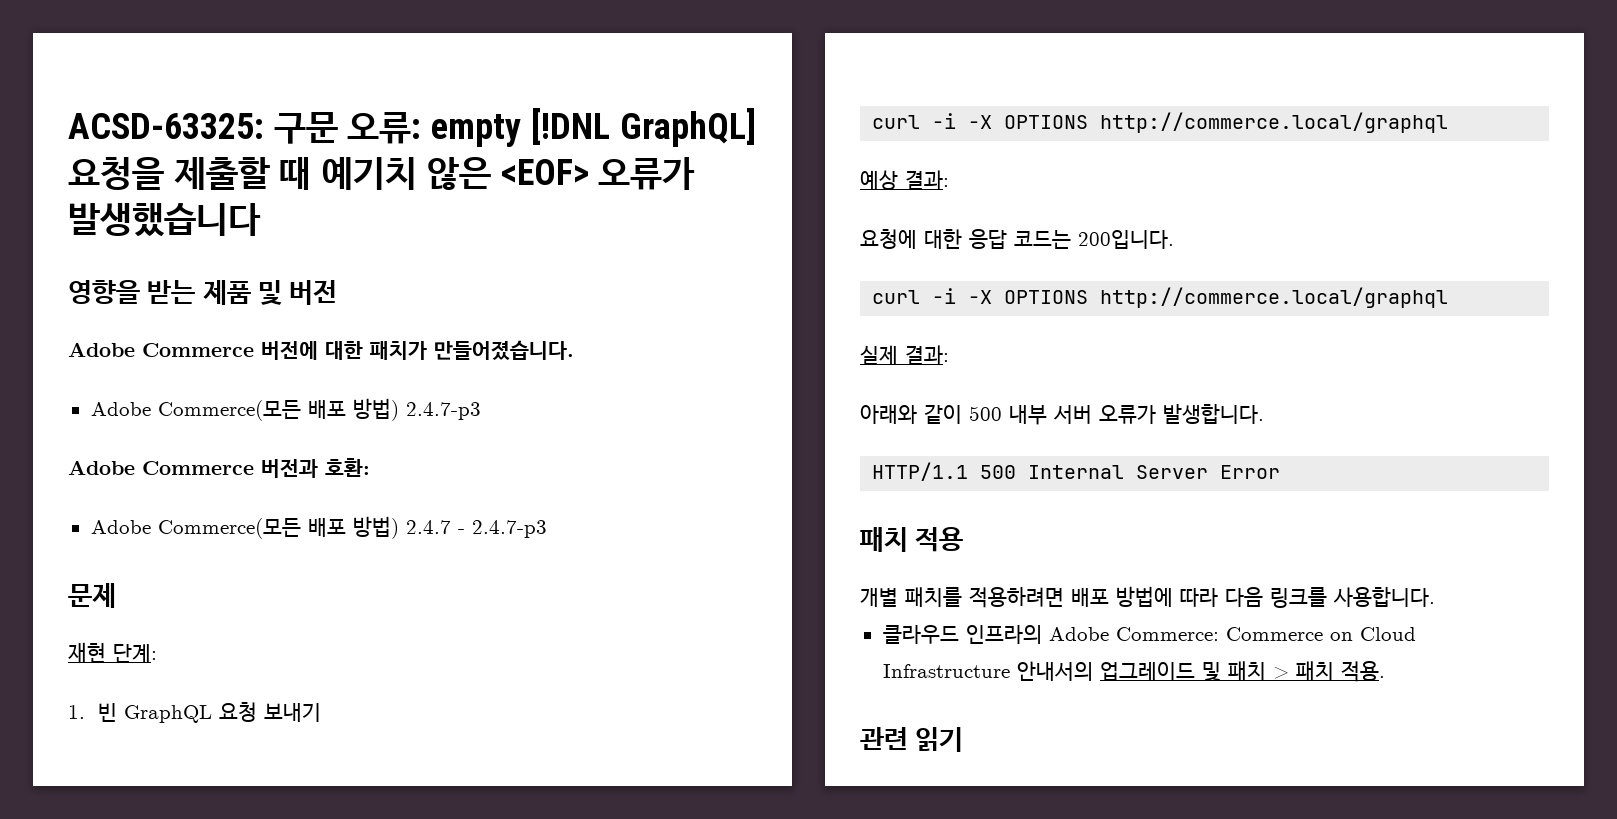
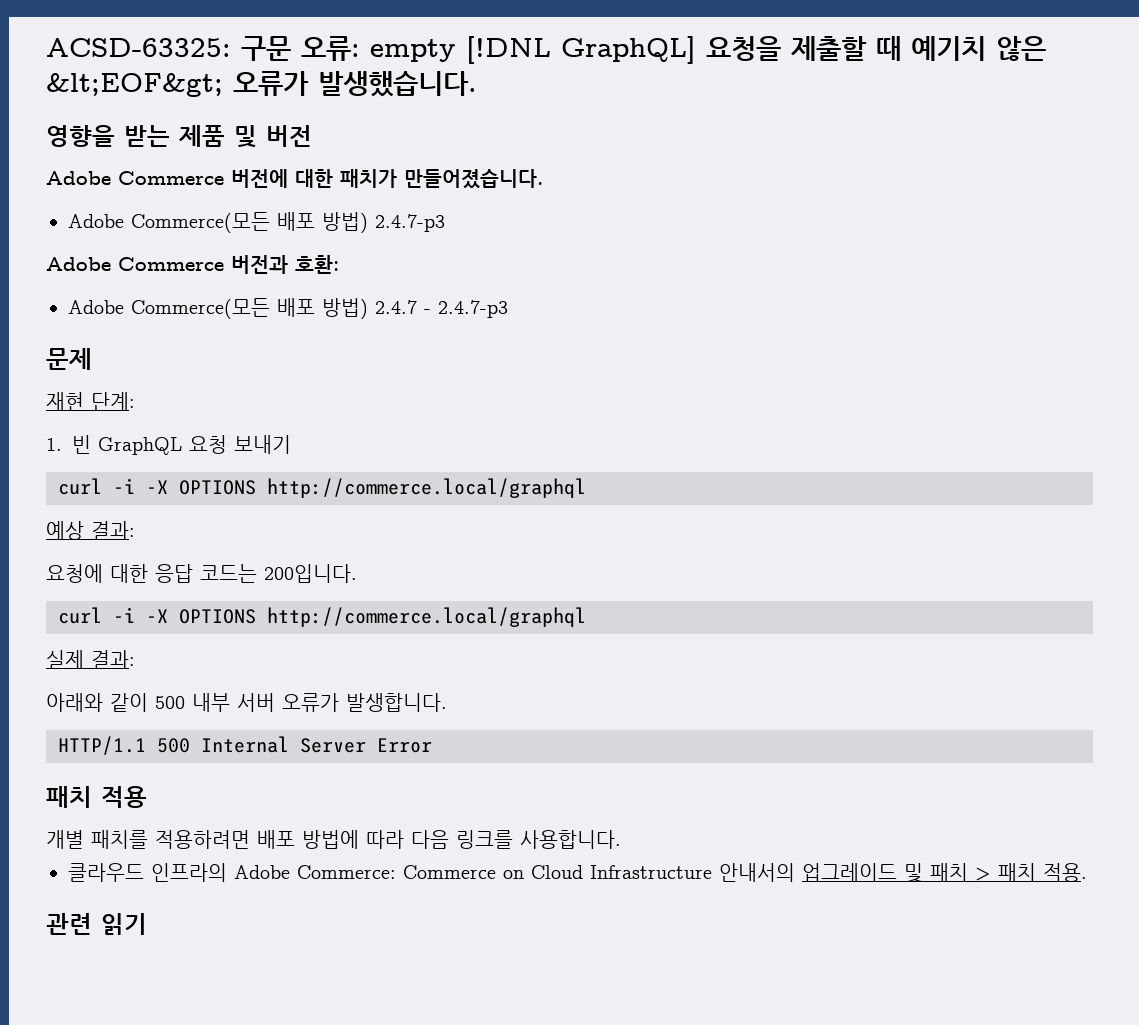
[500,157,696,190] [68,203,261,237] <EOF> 오류가 발생했습니다 -> [46,71,477,97] &lt;EOF&gt; 오류가 발생했습니다.

